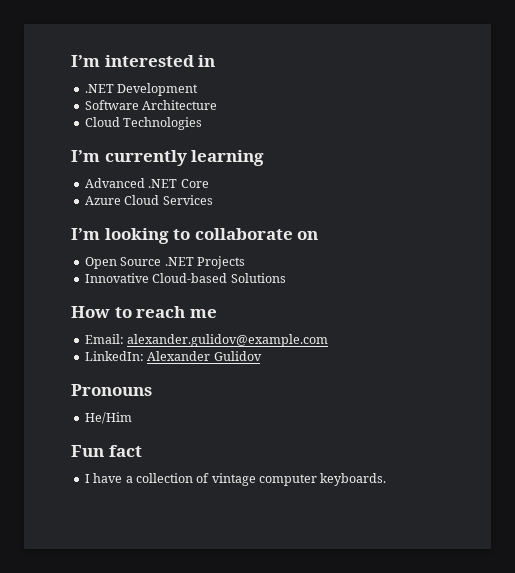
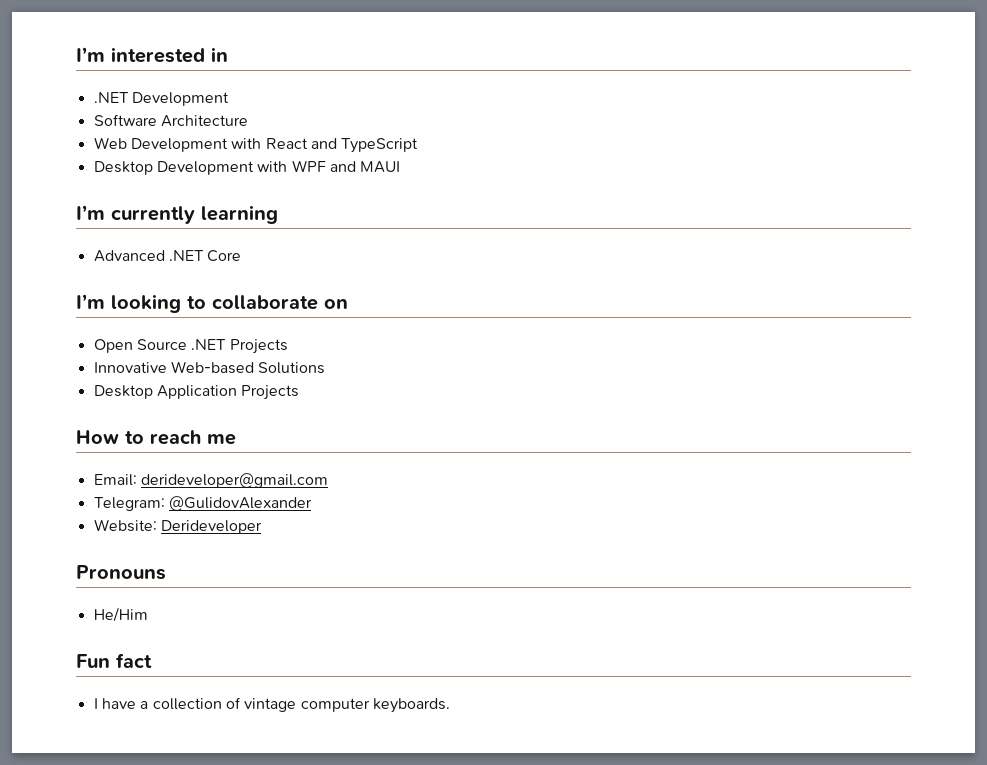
[84,117,203,130] Cloud Technologies -> [93,137,419,153] [93,160,401,175] Web Development with React and TypeScript // Desktop Development with WPF and MAUI
[84,195,213,205] // Azure Cloud Services -> (242, 256) none
[152,273,228,283] Cloud-based -> [170,361,254,374] Web-based
(286, 278) none -> [93,385,300,400] // Desktop Application Projects
[127,334,329,347] [84,351,262,361] alexander.gulidov@example.com // LinkedIn: Alexander Gulidov -> [140,473,328,488] [93,496,312,511] [93,519,262,534] derideveloper@gmail.com // Telegram: @GulidovAlexander // Website: Derideveloper

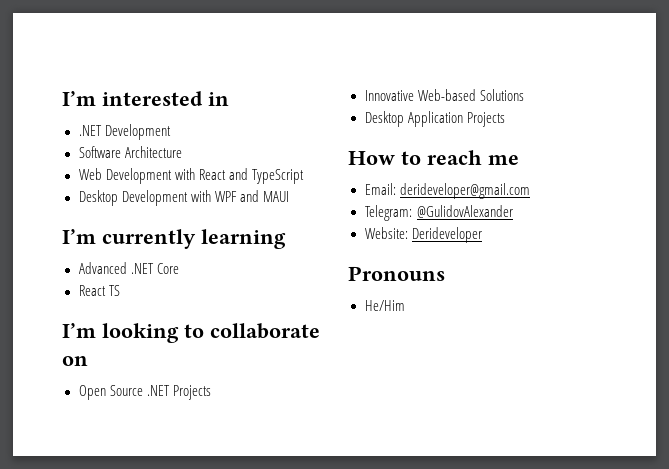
(242, 256) none -> [78,285,120,296] // React TS
[76,653,152,668] [93,697,450,713] // Fun fact // I have a collection of vintage computer keyboards. -> (405, 305) none

